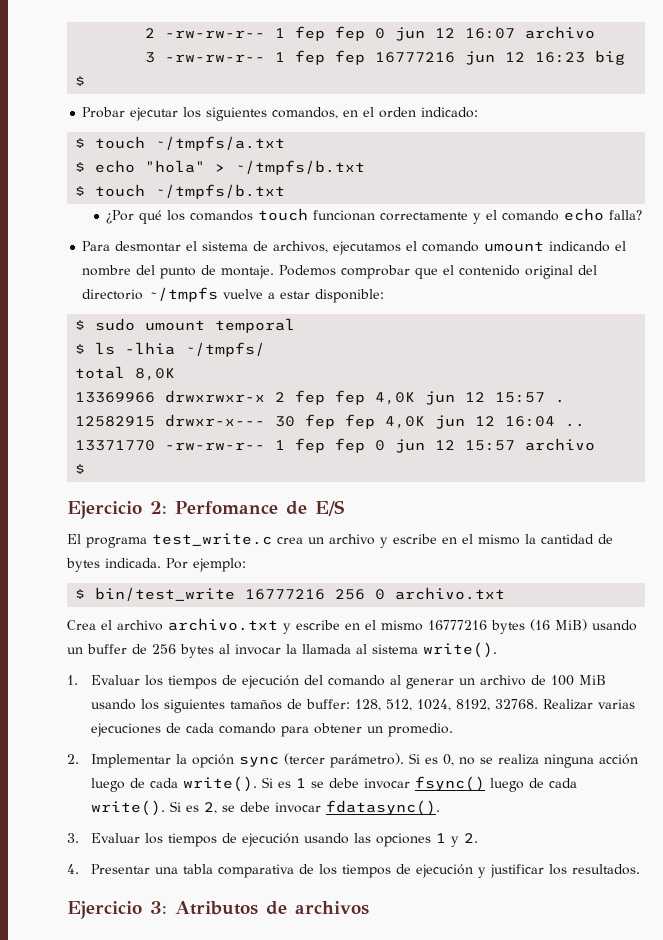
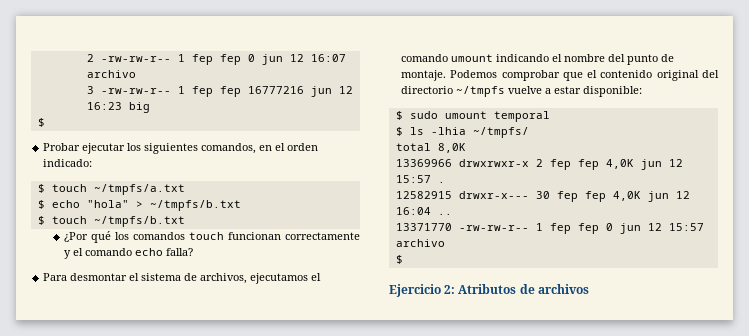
[175,500,345,516] [67,533,613,548] [66,558,246,572] [75,587,506,601] [67,618,637,634] [67,642,497,658] [67,675,606,689] [90,699,635,713] [90,723,453,737] [67,753,638,768] [90,776,577,792] [90,800,440,816] [67,833,478,847] [67,864,640,878] [67,901,167,919] Perfomance de E/S // El programa test_write.c crea un archivo y escribe en el mismo la cantidad de bytes indicada. Por ejemplo: // $ bin/test_write 16777216 256 0 archivo.txt // Crea el archivo archivo.txt y escribe en el mismo 16777216 bytes (16 MiB) usando un buffer de 256 bytes al invocar la llamada al sistema write(). // 1. Evaluar los tiempos de ejecución del comando al generar un archivo de 100 MiB usando los siguientes tamaños de buffer: 128, 512, 1024, 8192, 32768. Realizar varias ejecuciones de cada comando para obtener un promedio. // 2. Implementar la opción sync (tercer parámetro). Si es 0, no se realiza ninguna acción luego de cada write(). Si es 1 se debe invocar fsync() luego de cada write(). Si es 2, se debe invocar fdatasync(). // 3. Evaluar los tiempos de ejecución usando las opciones 1 y 2. // 4. Presentar una tabla comparativa de los tiempos de ejecución y justificar los resultados. // Ejercicio 3: -> (456, 289) none

